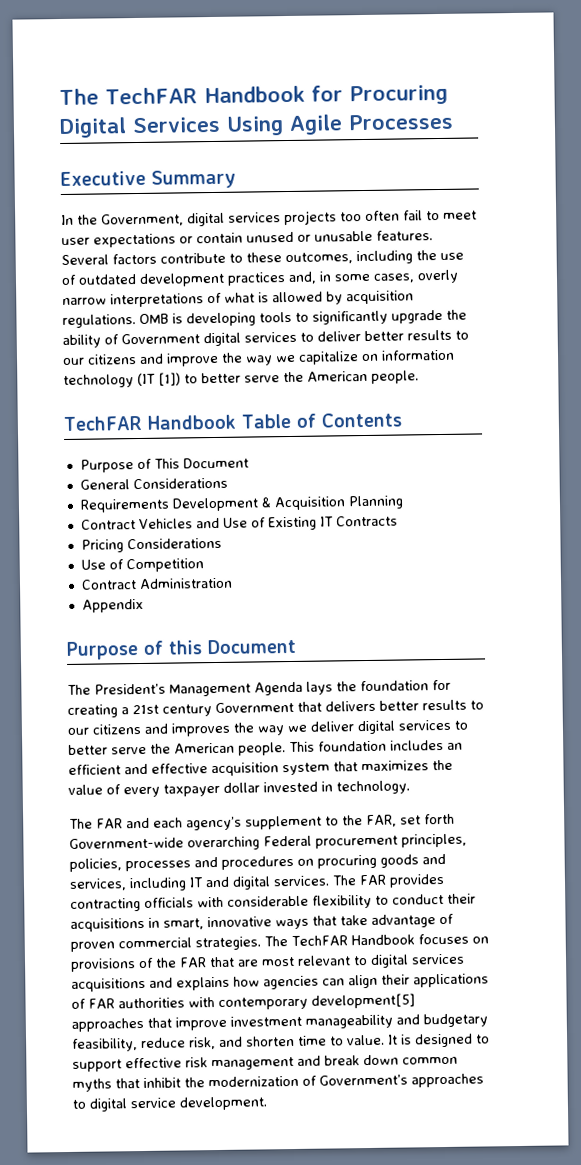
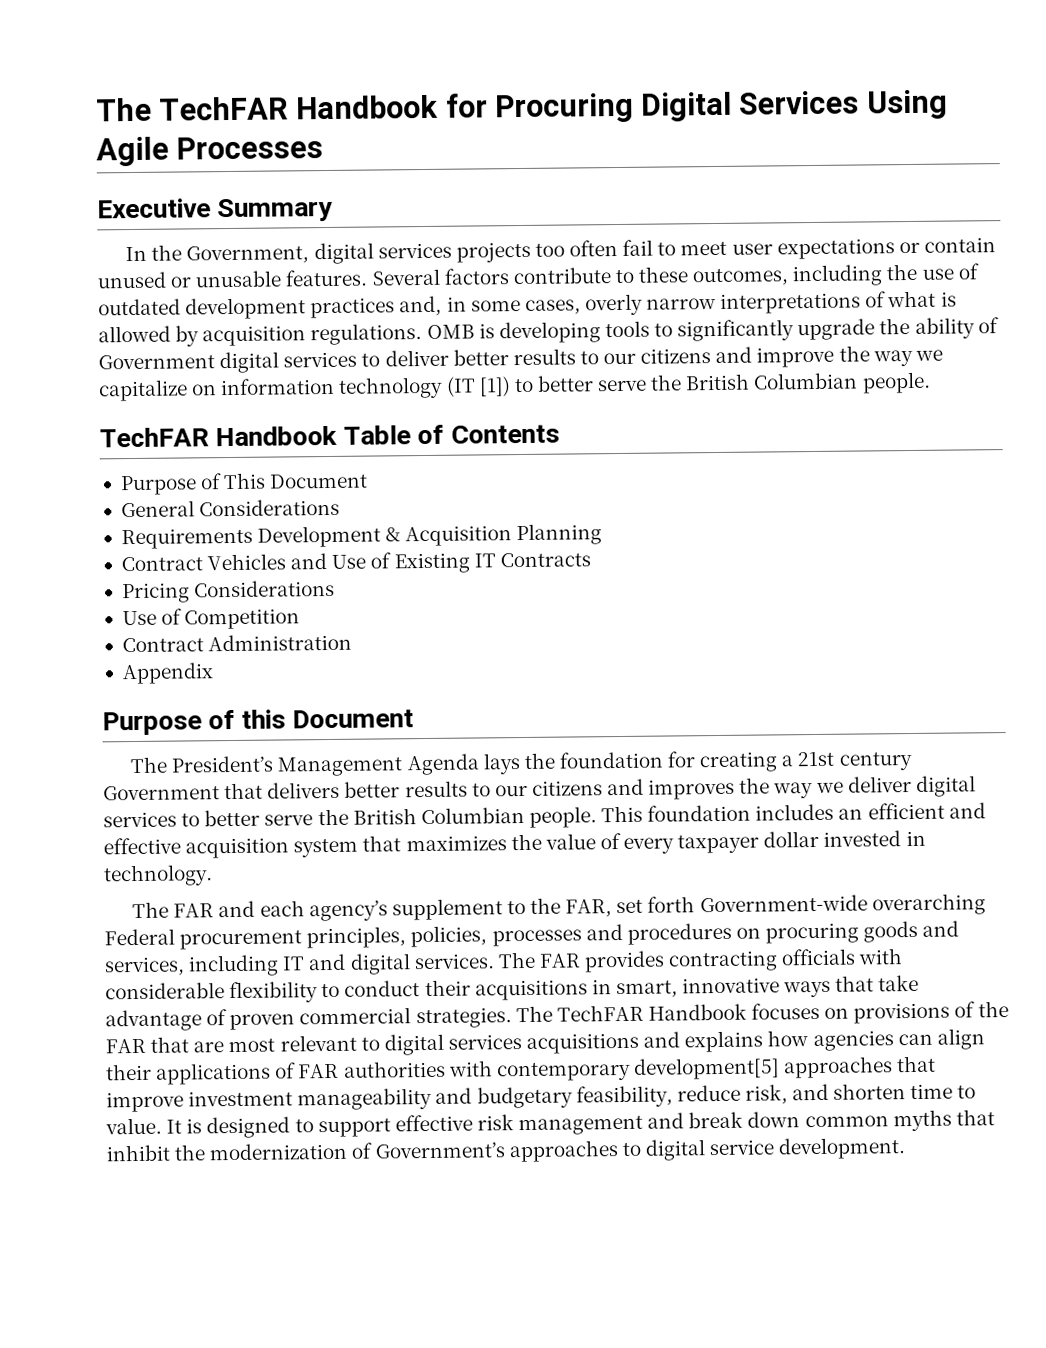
[307,370,368,382] American -> [685,372,859,391] British Columbian
[174,742,235,754] American -> [352,806,525,825] British Columbian

